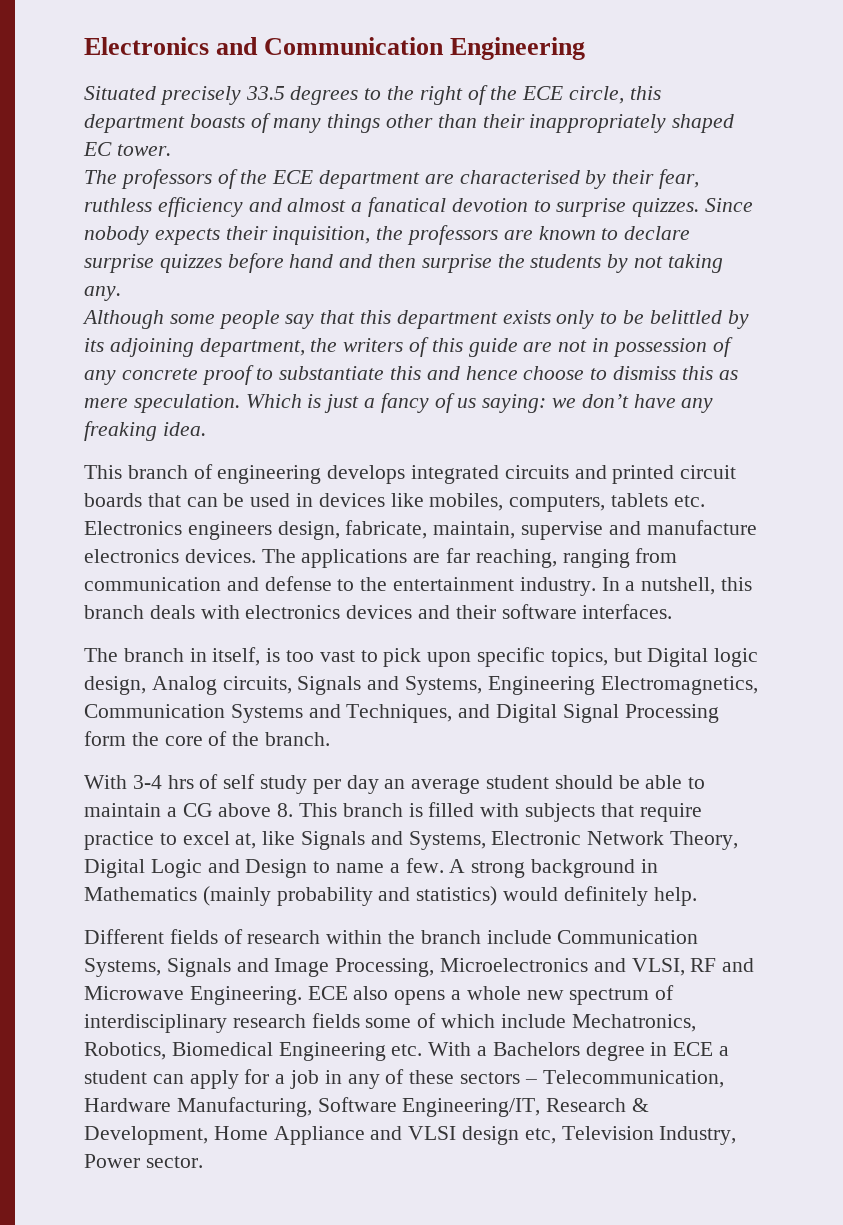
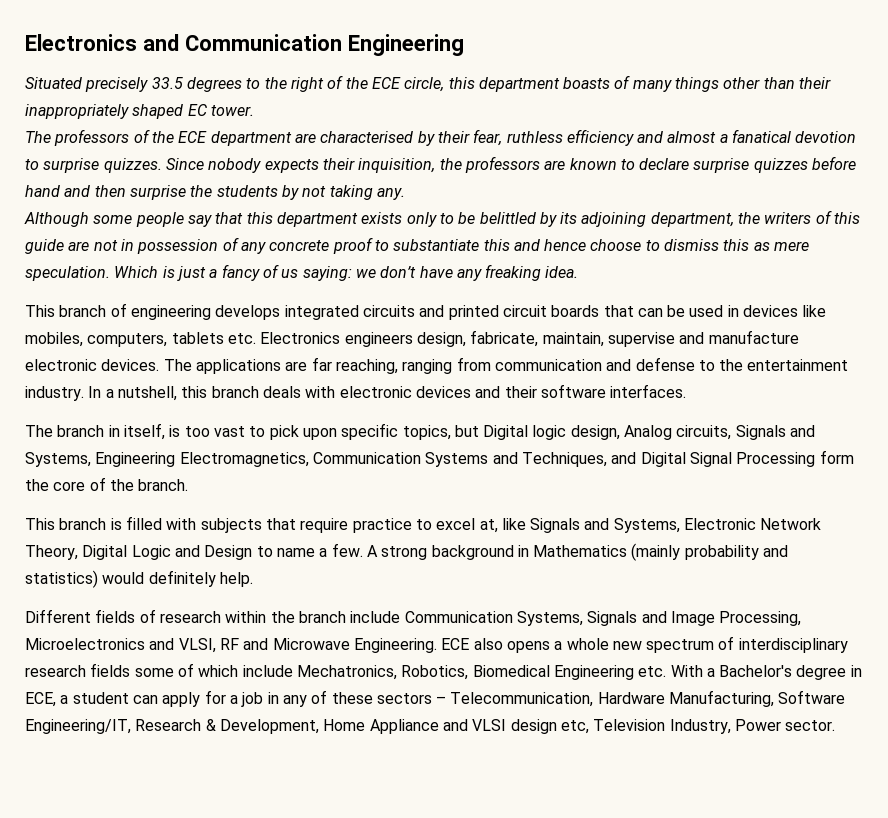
[84,549,179,563] electronics -> [25,359,97,371] electronic
[245,605,341,619] electronics -> [339,386,412,398] electronic
[84,774,706,794] [84,803,294,817] With 3-4 hrs of self study per day an average student should be able to maintain a CG above 8. -> (189, 485) none
[492,1042,580,1056] Bachelors -> [719,665,793,677] Bachelor's
[673,1042,714,1056] ECE -> [25,692,56,707] ECE,

